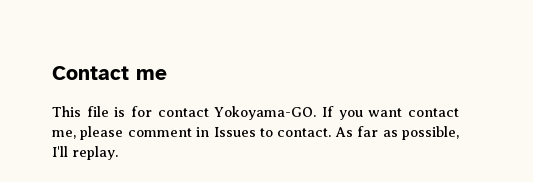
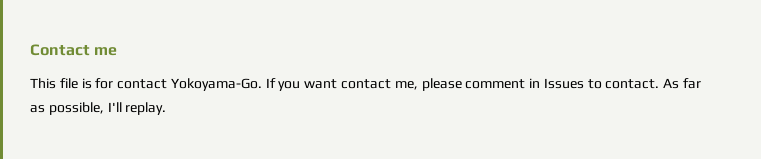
[214,106,317,120] Yokoyama-GO. -> [170,78,262,91] Yokoyama-Go.

